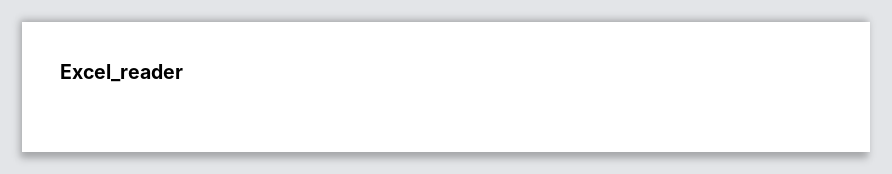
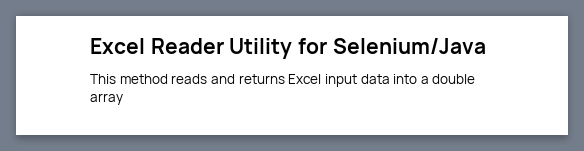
[60,64,183,82] Excel_reader -> [90,38,486,59] [90,74,476,87] [90,93,123,105] Excel Reader Utility for Selenium/Java // This method reads and returns Excel input data into a double array

